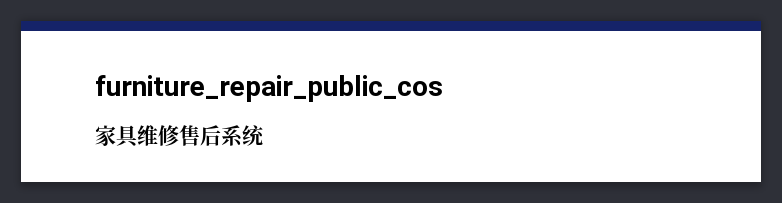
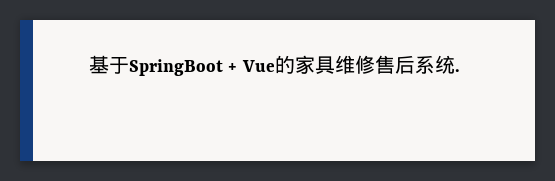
[95,75,443,102] furniture_repair_public_cos // -> [89,55,295,76] 基于SpringBoot + Vue的
(264, 135) none -> [454,69,460,72] .

